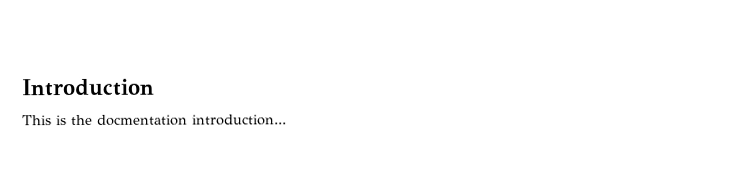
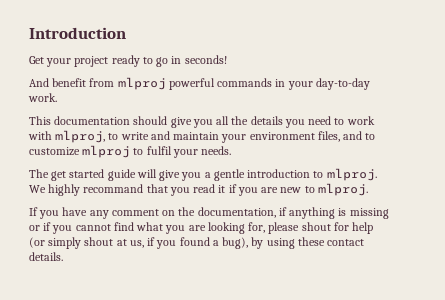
[22,114,287,126] This is the docmentation introduction... -> [29,55,227,67] [29,77,370,90] [28,93,57,102] [29,116,375,128] [28,130,376,143] [29,145,232,158] [29,168,377,181] [29,183,368,196] [29,207,389,219] [29,222,374,234] [29,237,365,249] [29,252,63,261] Get your project ready to go in seconds! // And benefit from mlproj powerful commands in your day-to-day work. // This documentation should give you all the details you need to work with mlproj, to write and maintain your environment files, and to customize mlproj to fulfil your needs. // The get started guide will give you a gentle introduction to mlproj. We highly recommand that you read it if you are new to mlproj. // If you have any comment on the documentation, if anything is missing or if you cannot find what you are looking for, please shout for help (or simply shout at us, if you found a bug), by using these contact details.

